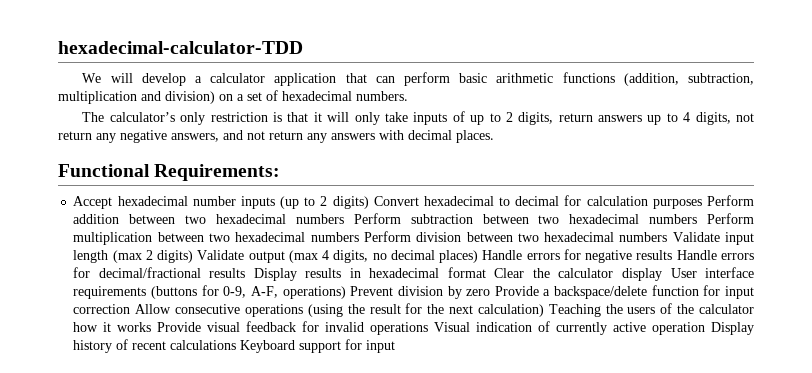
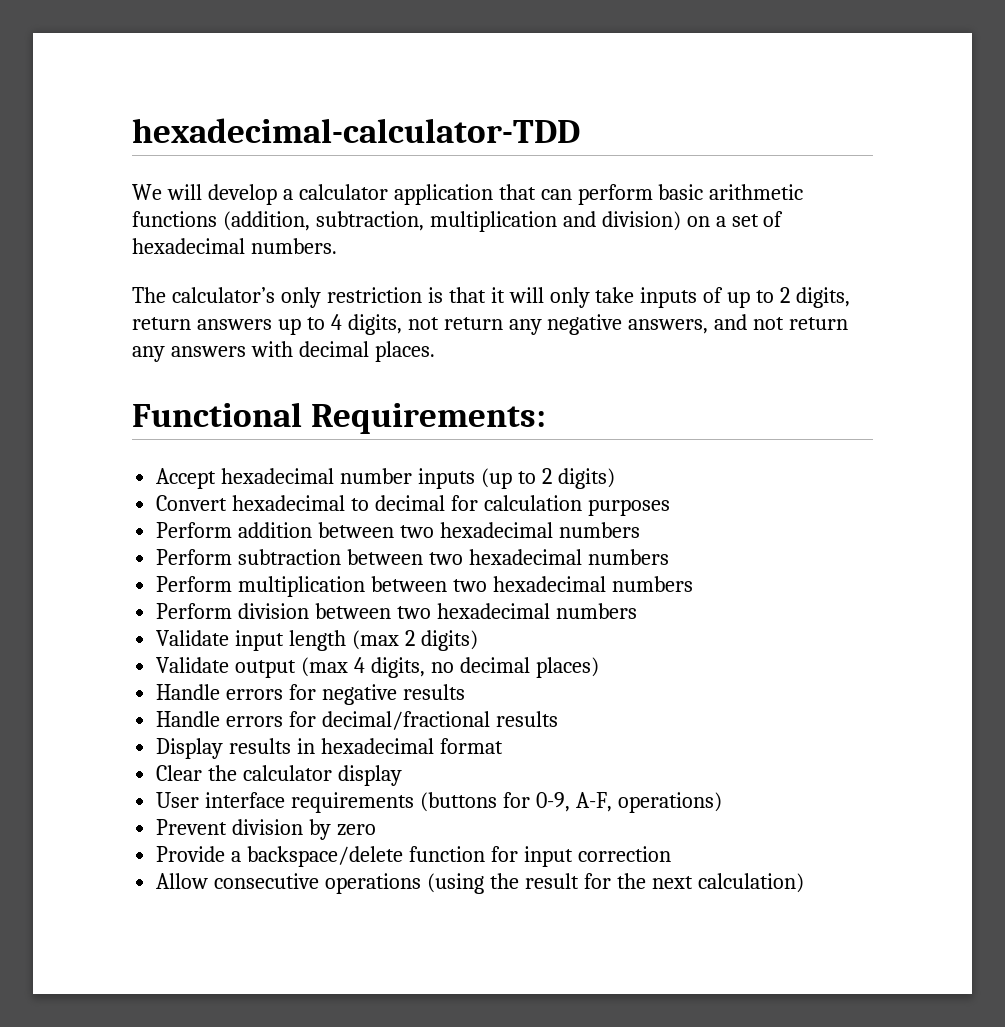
(369, 202) none -> (615, 478) //
(702, 204) none -> (670, 507) //
(344, 219) none -> (640, 530) //
(698, 219) none -> (669, 557) //
(359, 237) none -> (693, 584) //
(668, 237) none -> (637, 611) //
(194, 256) none -> (478, 640) //
(479, 256) none -> (599, 667) //
(673, 255) none -> (465, 692) //
(246, 273) none -> (558, 719) //
(486, 272) none -> (503, 746) //
(662, 274) none -> (403, 775) //
(346, 292) none -> (722, 802) //
(491, 292) none -> (377, 830) //
(131, 309) none -> (671, 854) //
[548,303,755,317] [73,321,755,335] [73,339,396,353] Teaching the users of the calculator how it works Provide visual feedback for invalid operations Visual indication of currently active operation Display history of recent calculations Keyboard support for input -> (804, 883) none

